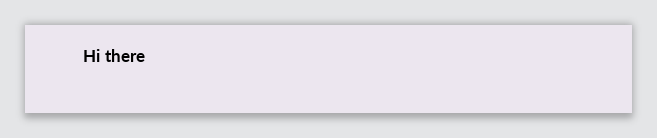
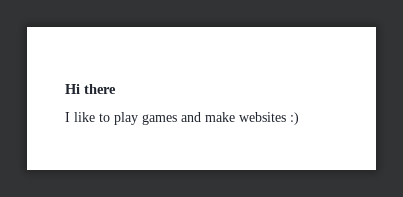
(145, 55) none -> [65,112,299,125] // I like to play games and make websites :)

